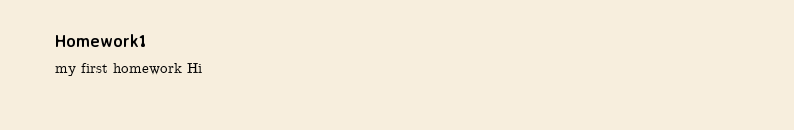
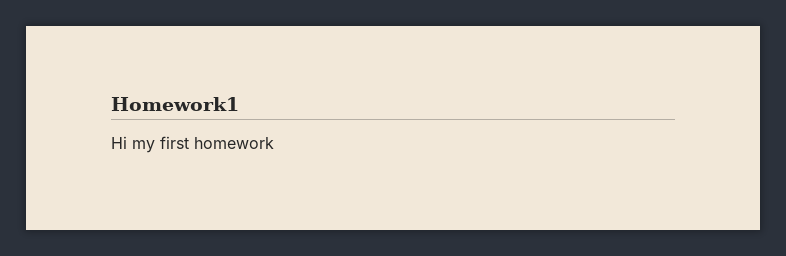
(147, 40) none -> [111,136,127,149] Hi
[187,63,202,73] Hi -> (274, 143) none

